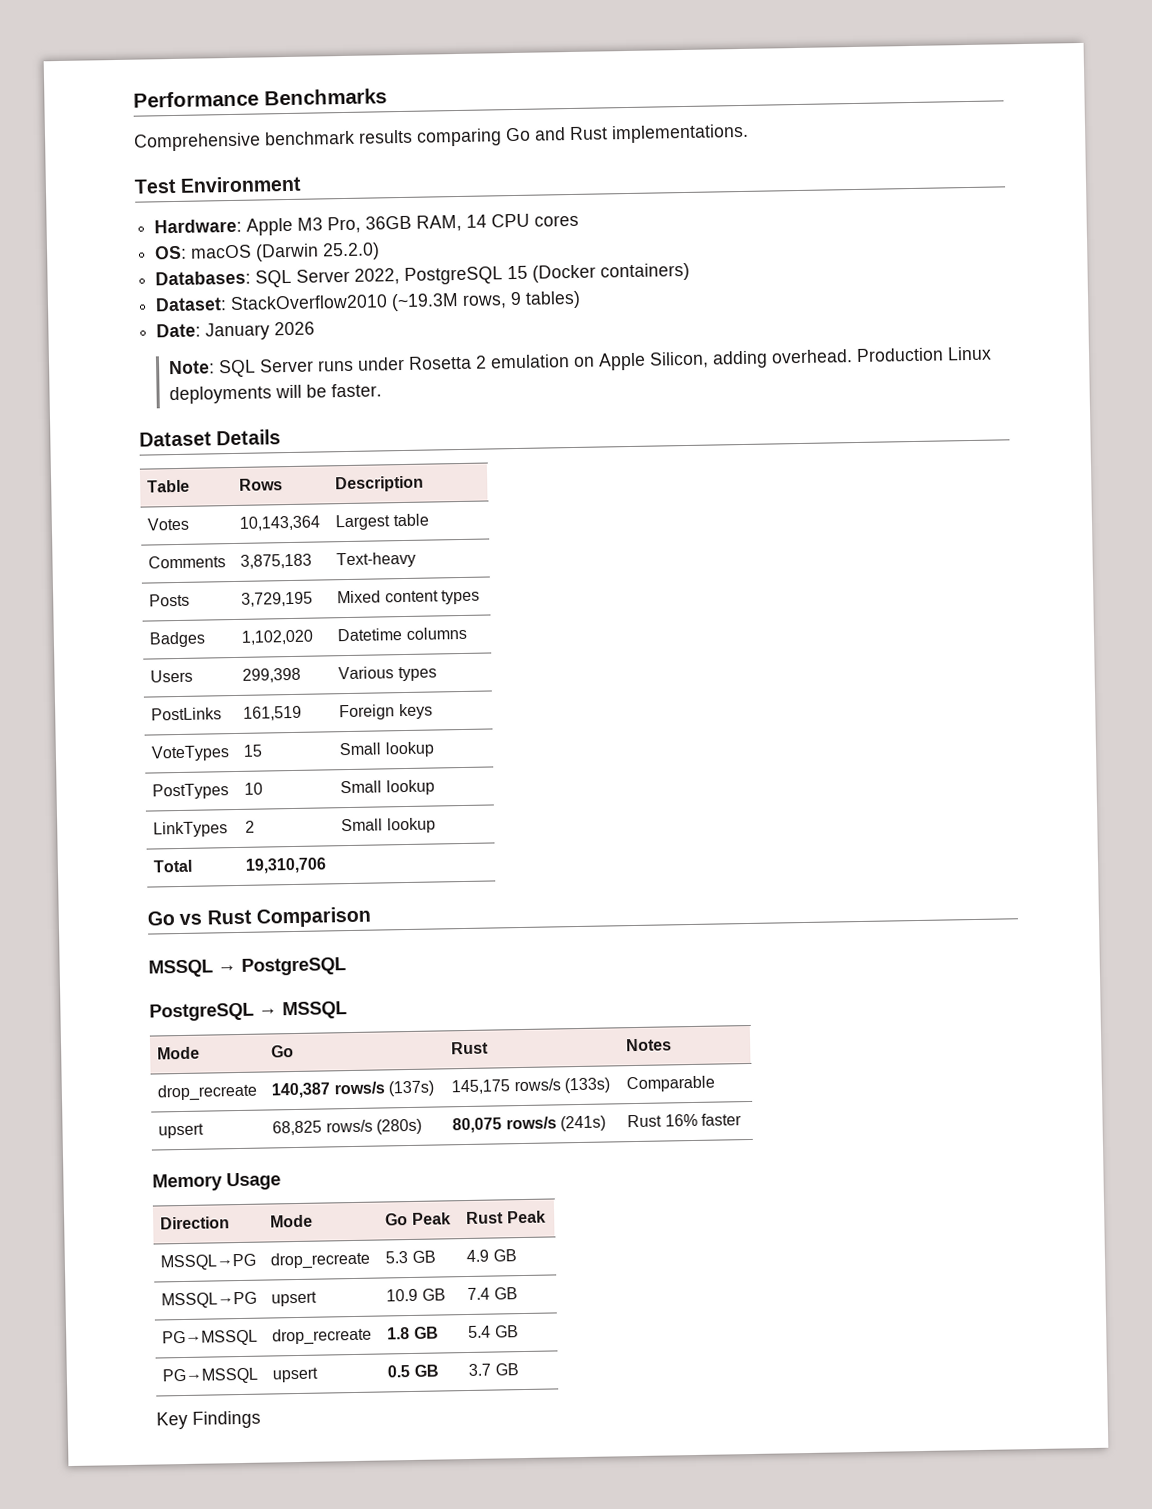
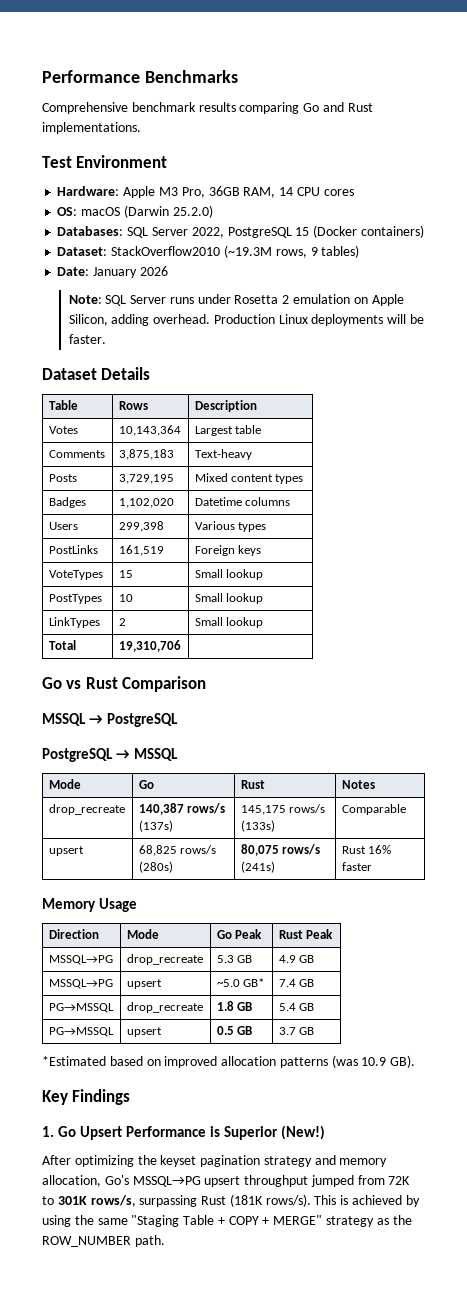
[386,1288,446,1302] 10.9 GB -> [216,978,264,987] ~5.0 GB*
[156,1410,261,1430] Key Findings -> [42,1055,416,1068] [42,1089,131,1105] [42,1125,326,1140] [42,1155,388,1167] [42,1175,411,1187] [42,1194,420,1207] [42,1215,412,1227] [42,1235,165,1247] *Estimated based on improved allocation patterns (was 10.9 GB). // Key Findings // 1. Go Upsert Performance is Superior (New!) // After optimizing the keyset pagination strategy and memory allocation, Go's MSSQL→PG upsert throughput jumped from 72K to 301K rows/s, surpassing Rust (181K rows/s). This is achieved by using the same "Staging Table + COPY + MERGE" strategy as the ROW_NUMBER path.

